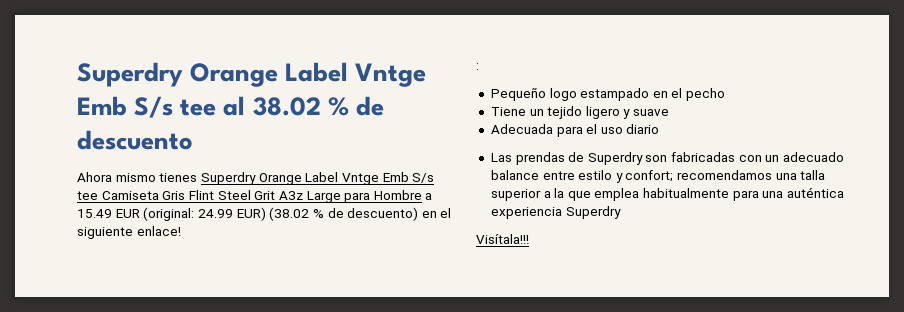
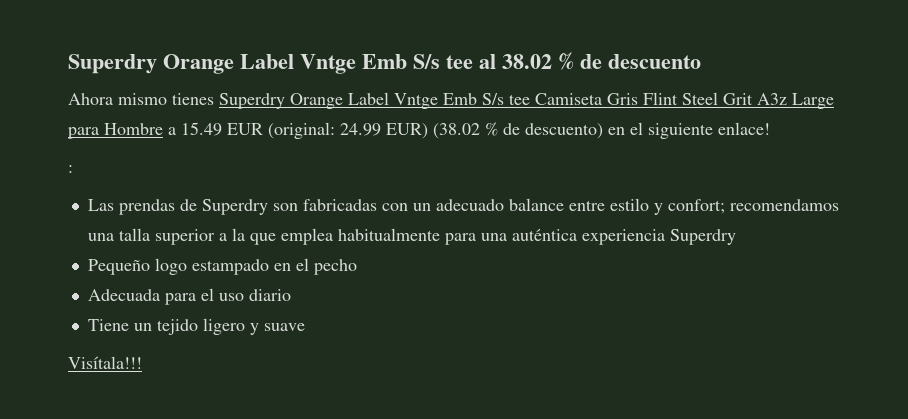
[490,88,726,101] [490,106,670,119] [490,124,660,137] // Pequeño logo estampado en el pecho // Tiene un tejido ligero y suave // Adecuada para el uso diario -> (73, 169) none
(621, 212) none -> [87,258,357,275] [87,288,291,305] [87,318,305,335] // Pequeño logo estampado en el pecho // Adecuada para el uso diario // Tiene un tejido ligero y suave

